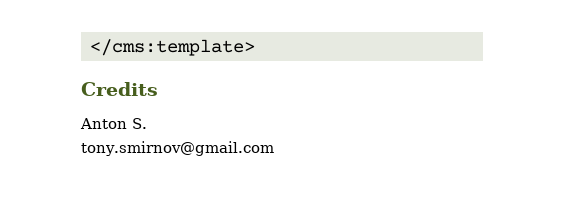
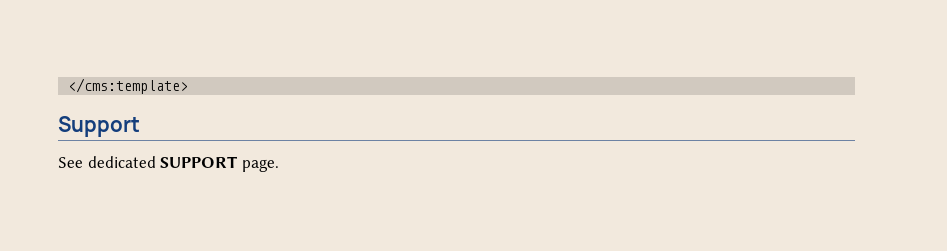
[81,82,158,96] [80,118,147,129] [81,141,274,156] Credits // Anton S. // tony.smirnov@gmail.com -> [58,116,140,137] [58,156,279,172] Support // See dedicated SUPPORT page.

